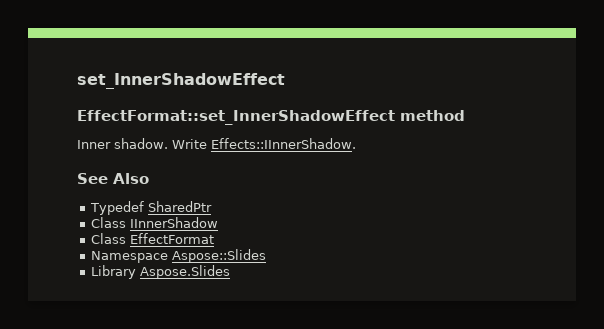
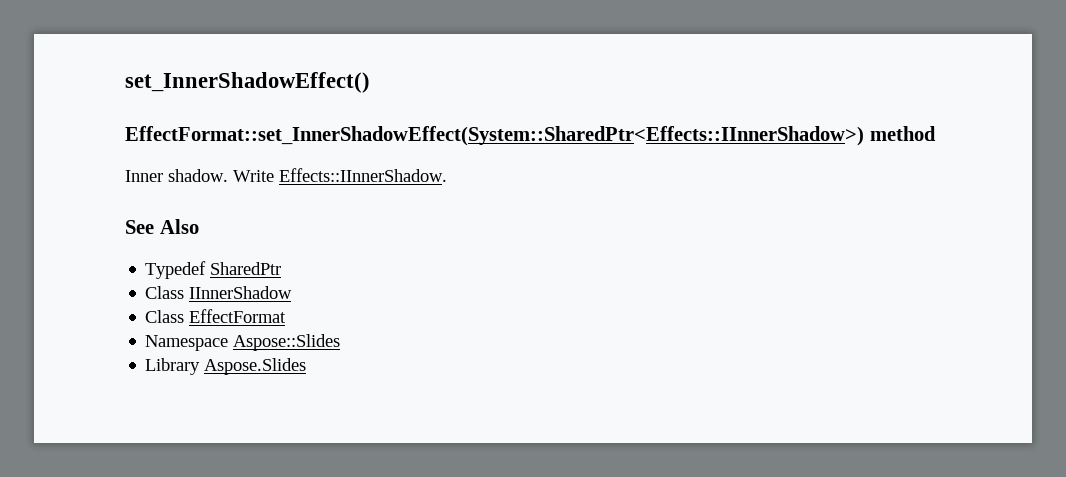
[77,73,285,89] [77,110,395,125] set_InnerShadowEffect // EffectFormat::set_InnerShadowEffect -> [125,72,370,93] [125,126,864,146] set_InnerShadowEffect() // EffectFormat::set_InnerShadowEffect(System::SharedPtr<Effects::IInnerShadow>)

